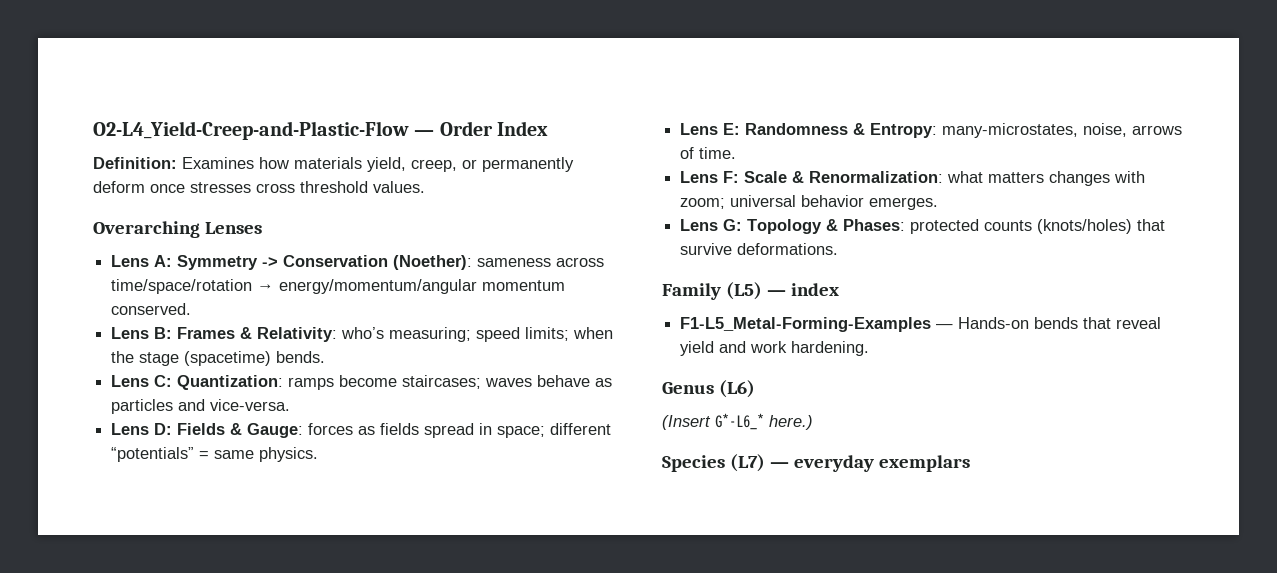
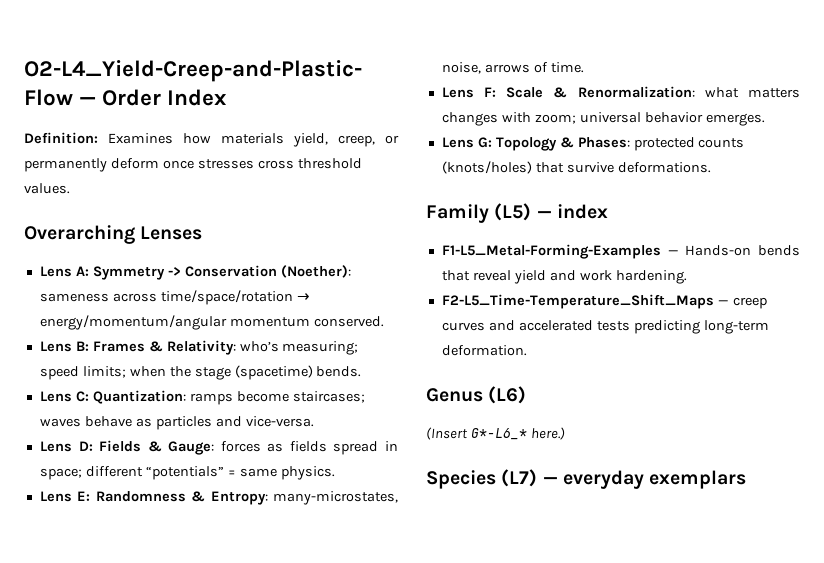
(870, 348) none -> [441,294,767,309] [441,320,769,334] [441,345,527,356] // F2-L5_Time-Temperature_Shift_Maps — creep curves and accelerated tests predicting long-term deformation.

